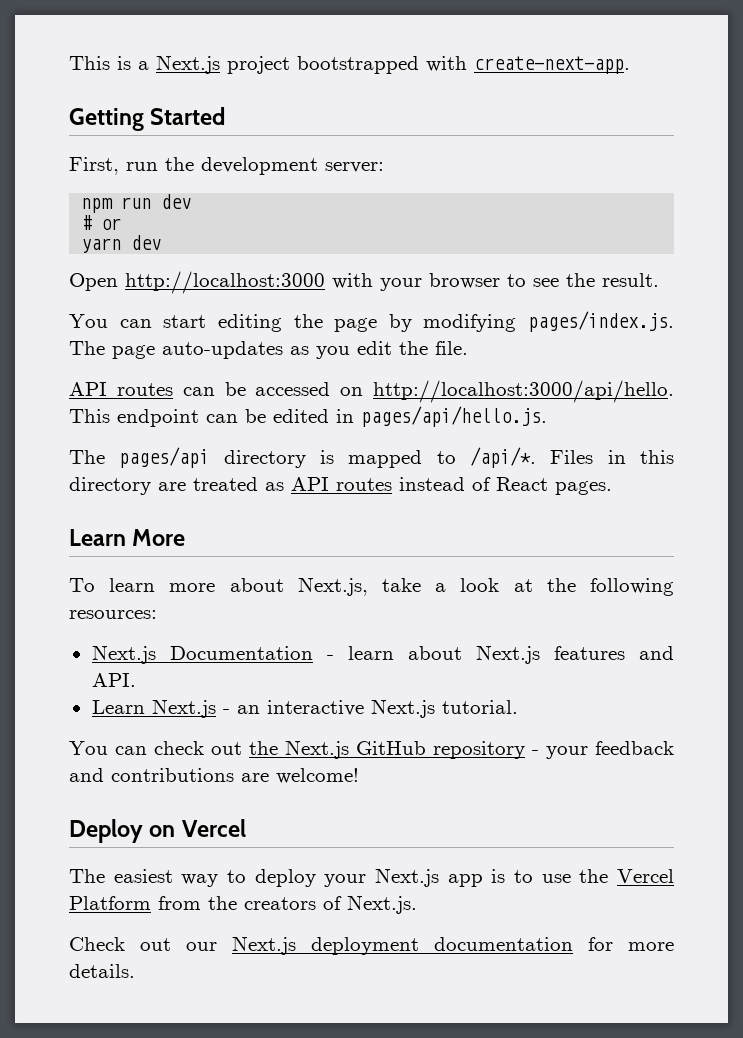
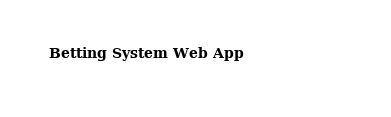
[69,55,630,74] [69,107,226,131] [69,157,384,175] [81,194,192,213] [81,215,122,230] [81,235,162,253] [69,271,659,294] [69,311,674,332] [69,341,468,359] [69,380,674,403] [69,406,547,427] [69,447,674,468] [69,477,612,495] [69,529,186,546] [69,577,674,596] [69,610,157,619] [91,645,675,664] [91,673,136,687] [91,699,518,718] [69,740,674,759] [69,768,359,784] [69,819,246,843] [69,868,674,887] [69,895,417,914] [69,936,674,955] [69,964,135,978] This is a Next.js project bootstrapped with create-next-app. // Getting Started // First, run the development server: // npm run dev // # or // yarn dev // Open http://localhost:3000 with your browser to see the result. // You can start editing the page by modifying pages/index.js. The page auto-updates as you edit the file. // API routes can be accessed on http://localhost:3000/api/hello. This endpoint can be edited in pages/api/hello.js. // The pages/api directory is mapped to /api/*. Files in this directory are treated as API routes instead of React pages. // Learn More // To learn more about Next.js, take a look at the following resources: // Next.js Documentation - learn about Next.js features and API. // Learn Next.js - an interactive Next.js tutorial. // You can check out the Next.js GitHub repository - your feedback and contributions are welcome! // Deploy on Vercel // The easiest way to deploy your Next.js app is to use the Vercel Platform from the creators of Next.js. // Check out our Next.js deployment documentation for more details. -> [49,47,244,61] Betting System Web App

